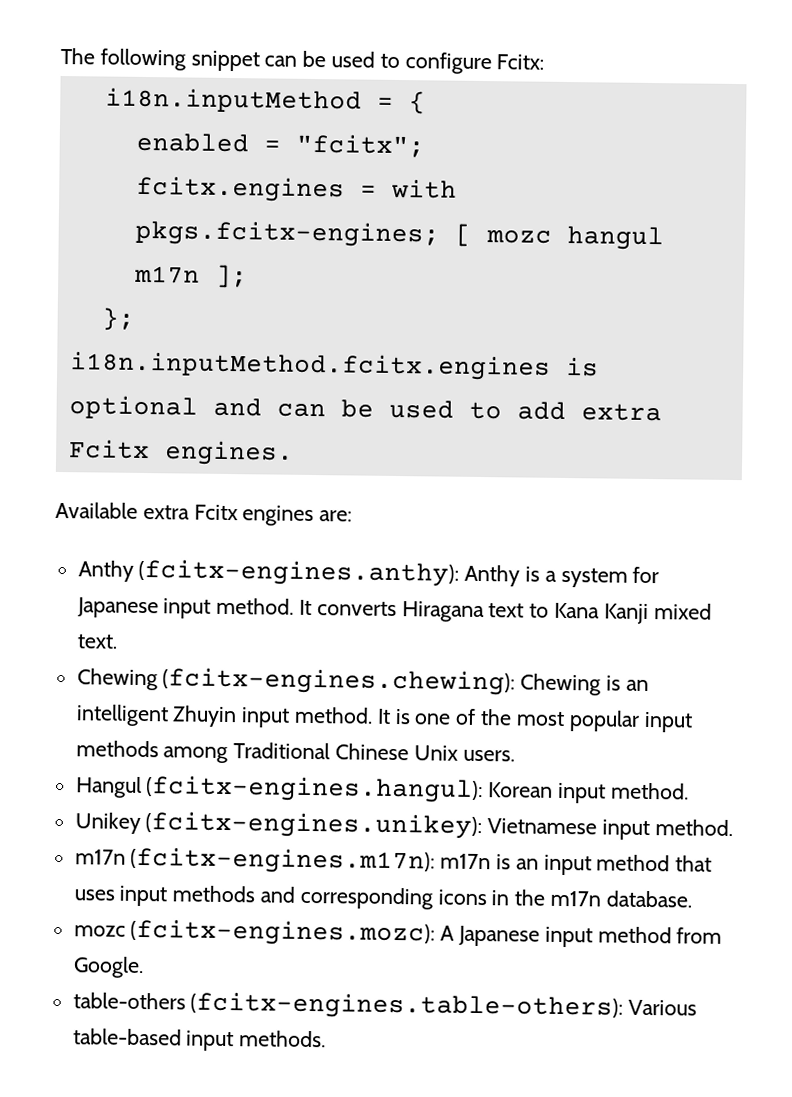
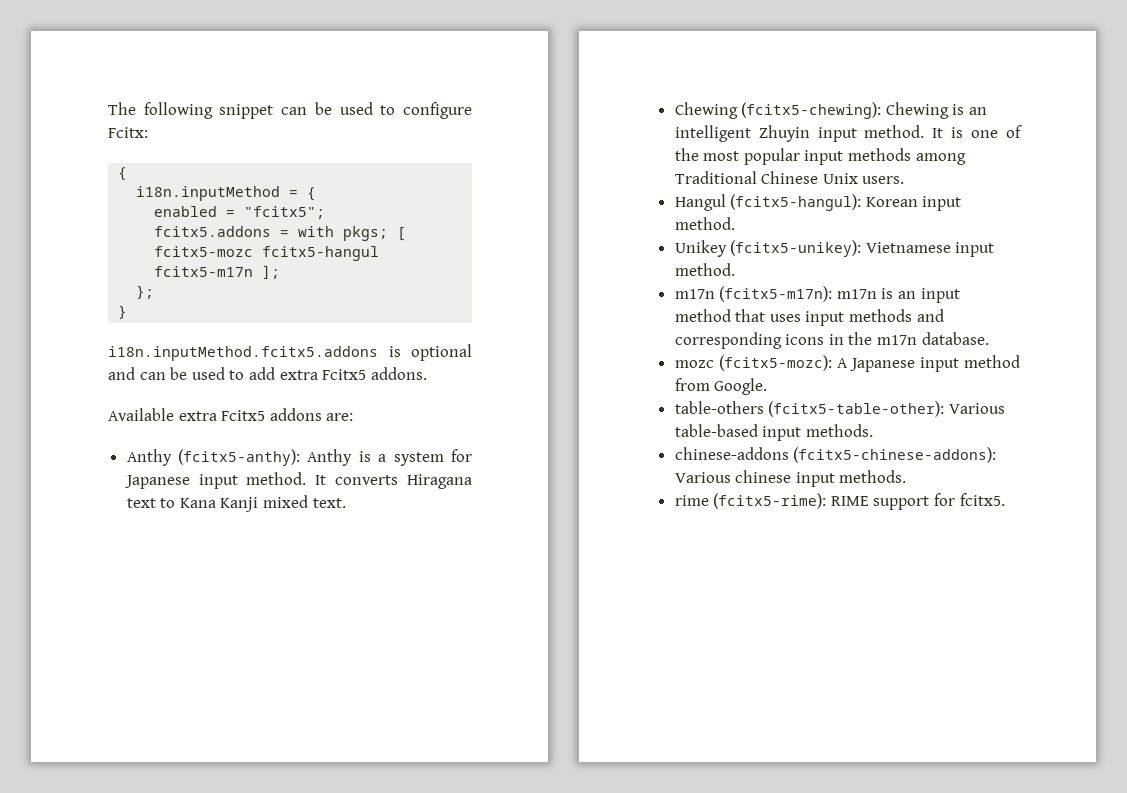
(545, 62) none -> [118,167,128,181] // {
[295,133,425,158] [135,175,457,203] [134,219,664,251] [133,265,200,284] "fcitx"; // fcitx.engines = with pkgs.fcitx-engines; [ mozc hangul m17n -> [244,206,326,219] [154,226,407,241] [154,246,380,261] [154,266,254,277] "fcitx5"; // fcitx5.addons = with pkgs; [ fcitx5-mozc fcitx5-hangul fcitx5-m17n
[69,351,551,381] i18n.inputMethod.fcitx.engines -> [118,305,128,319] [108,346,378,361] } // i18n.inputMethod.fcitx5.addons
[68,439,294,466] Fcitx engines. -> [322,367,427,380] Fcitx5 addons.
[193,504,315,527] Fcitx engines -> [221,408,322,421] Fcitx5 addons
[138,558,460,587] (fcitx-engines.anthy): -> [178,449,301,466] (fcitx5-anthy):
[162,667,516,696] (fcitx-engines.chewing): -> [741,102,882,119] (fcitx5-chewing):
[146,775,484,804] (fcitx-engines.hangul): -> [730,194,862,211] (fcitx5-hangul):
[145,811,483,840] (fcitx-engines.unikey): -> [730,240,862,257] (fcitx5-unikey):
[130,846,436,875] (fcitx-engines.m17n): -> [719,286,833,302] (fcitx5-m17n):
[130,918,436,947] (fcitx-engines.mozc): -> [718,355,832,371] (fcitx5-mozc):
[190,991,624,1021] (fcitx-engines.table-others): -> [768,401,945,417] (fcitx5-table-other):
(327, 1039) none -> [674,447,997,463] [674,470,907,487] [674,493,1005,510] // chinese-addons (fcitx5-chinese-addons): Various chinese input methods. // rime (fcitx5-rime): RIME support for fcitx5.

